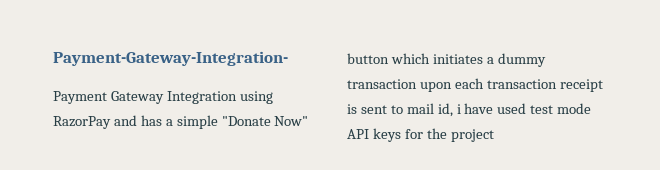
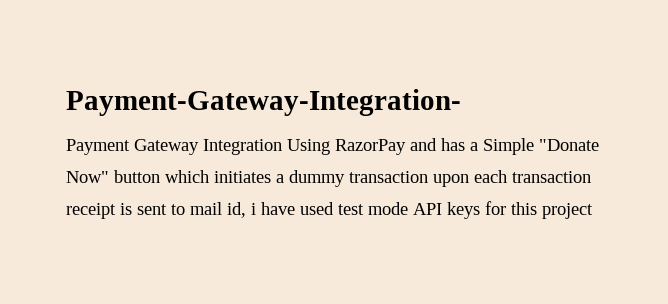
[239,91,273,104] using -> [287,139,330,155] Using
[176,115,218,129] simple -> [483,138,534,155] Simple
[426,128,447,139] the -> [511,202,537,215] this

